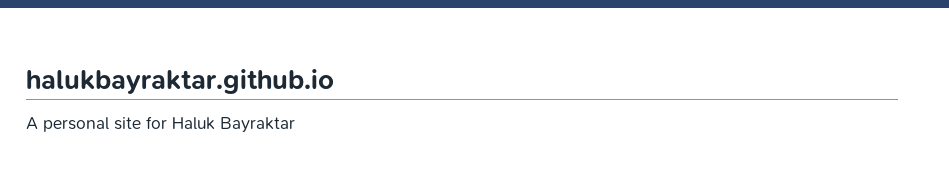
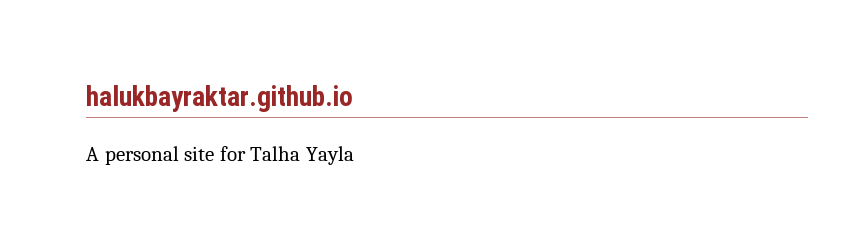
[172,117,295,133] Haluk Bayraktar -> [250,146,354,165] Talha Yayla

